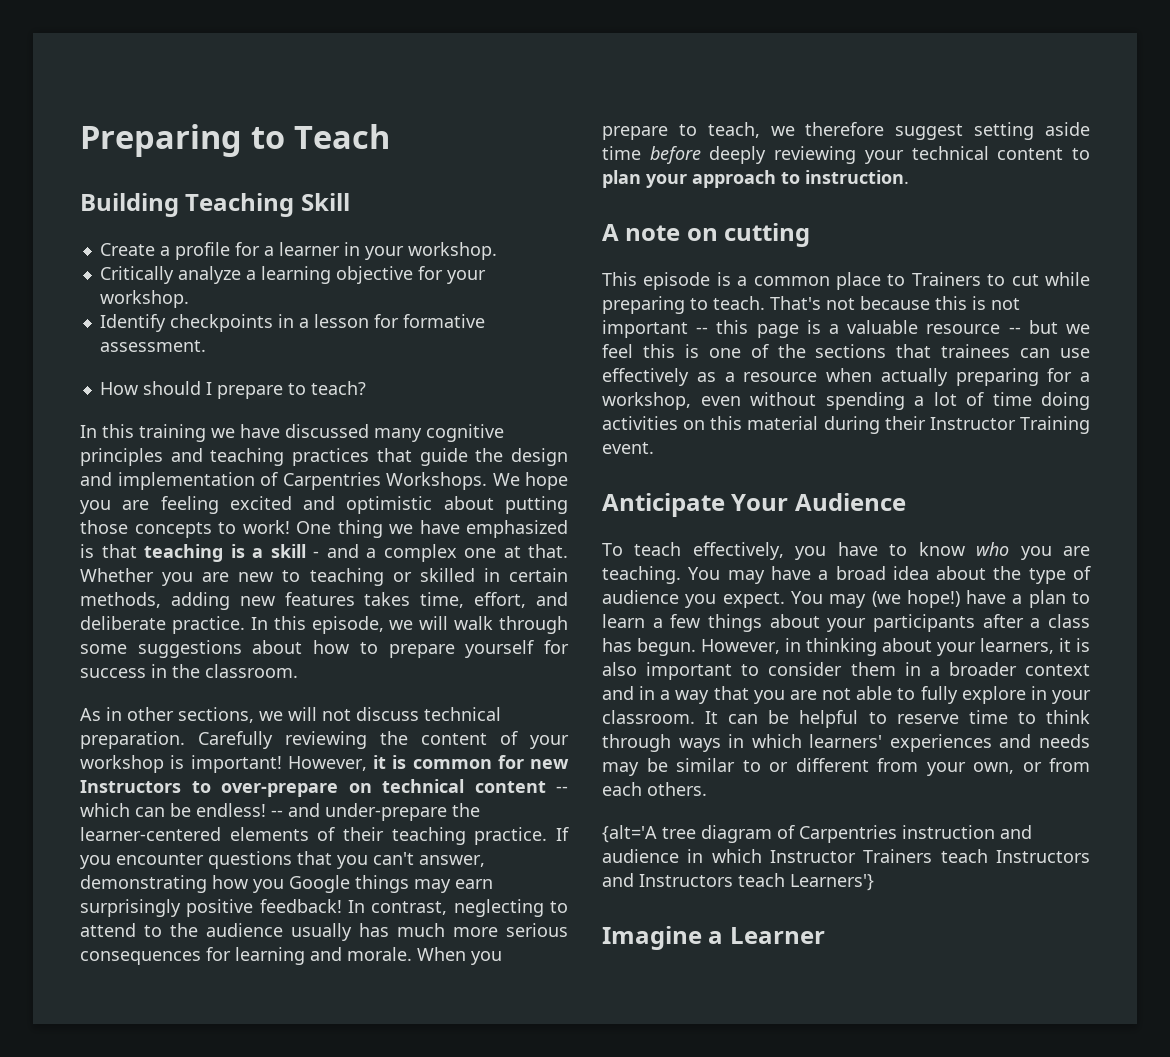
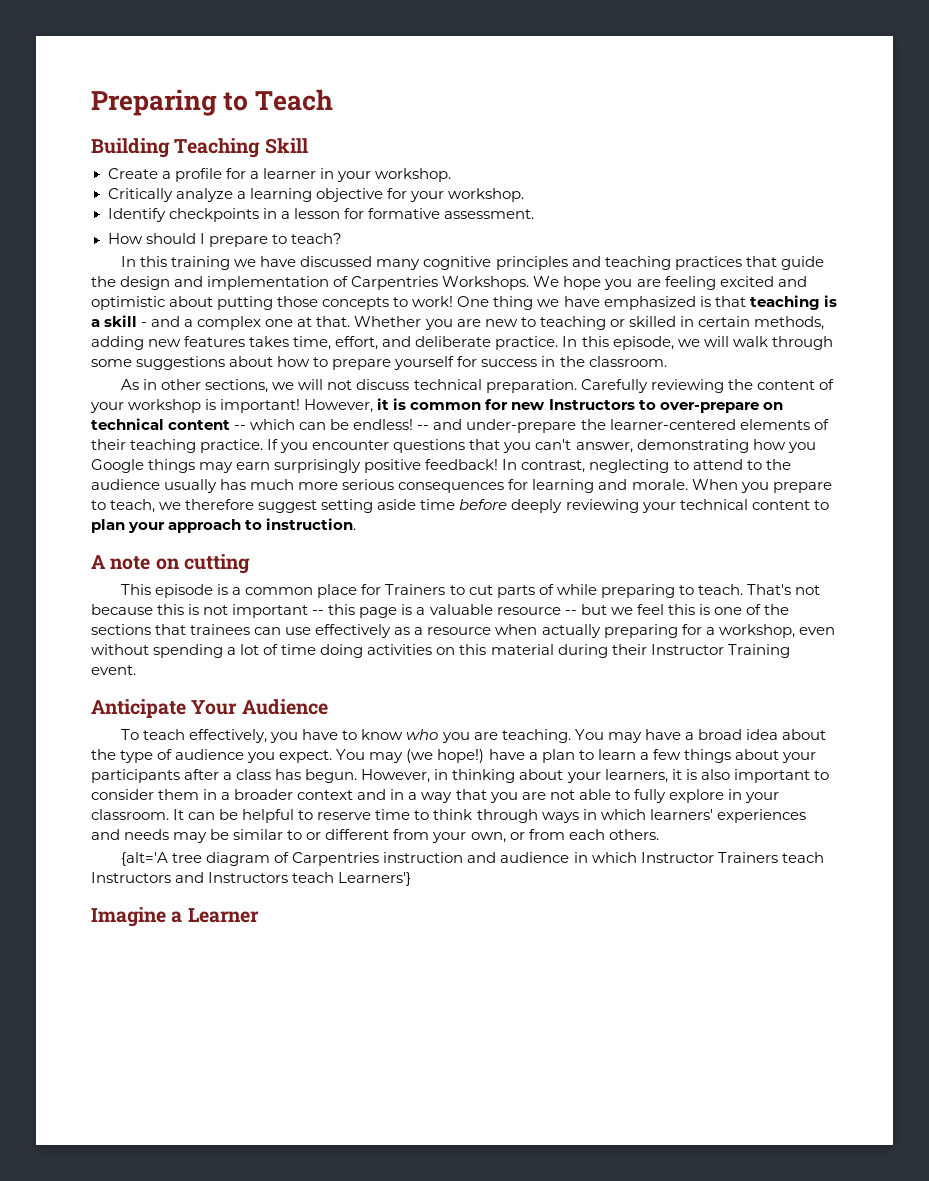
[887,274,906,286] to -> [361,584,382,595] for
(1039, 280) none -> [496,584,554,598] parts of

